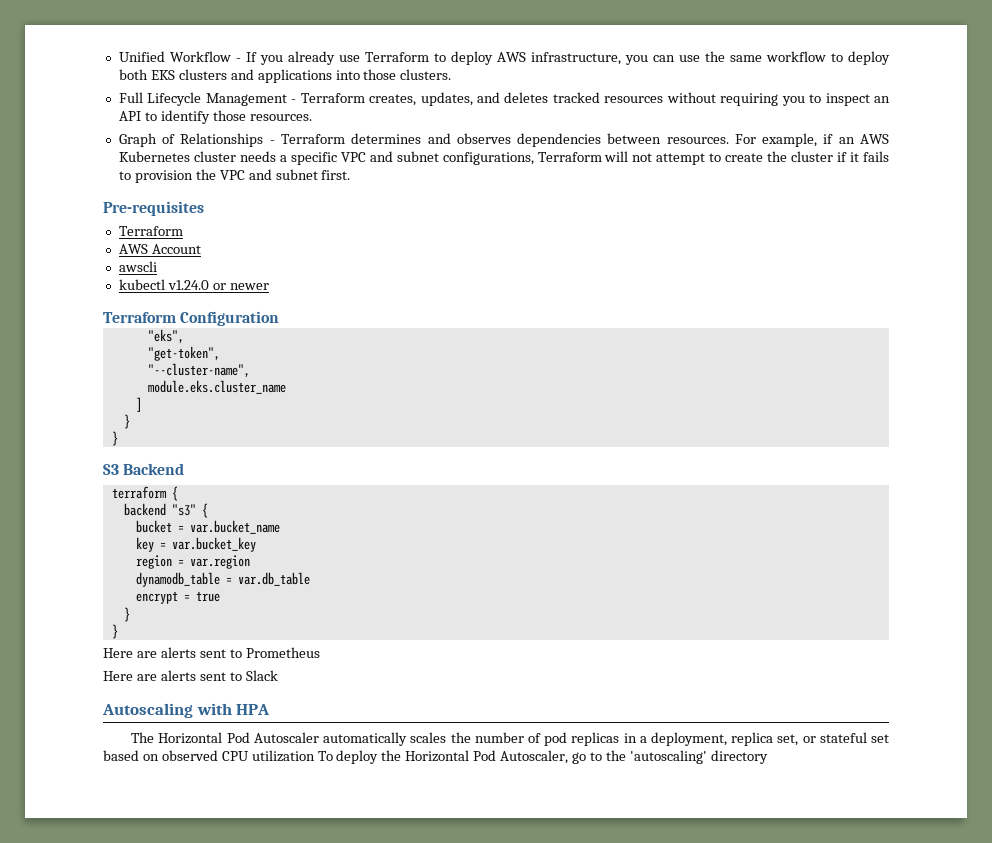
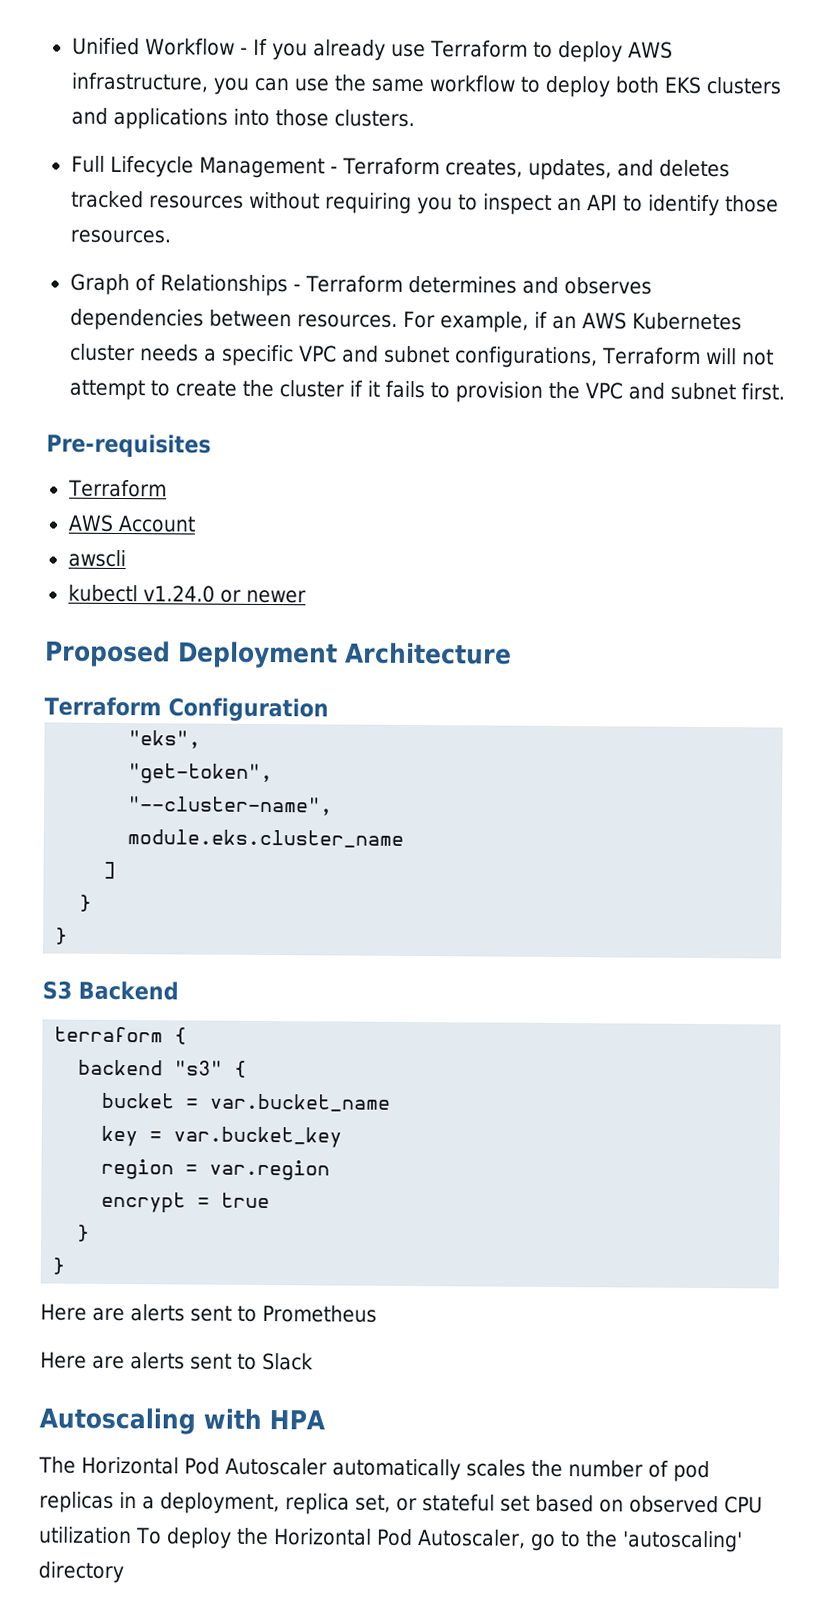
(269, 286) none -> [44,640,512,669] // Proposed Deployment Architecture
[135,572,310,587] // dynamodb_table = var.db_table -> (331, 1170) none

